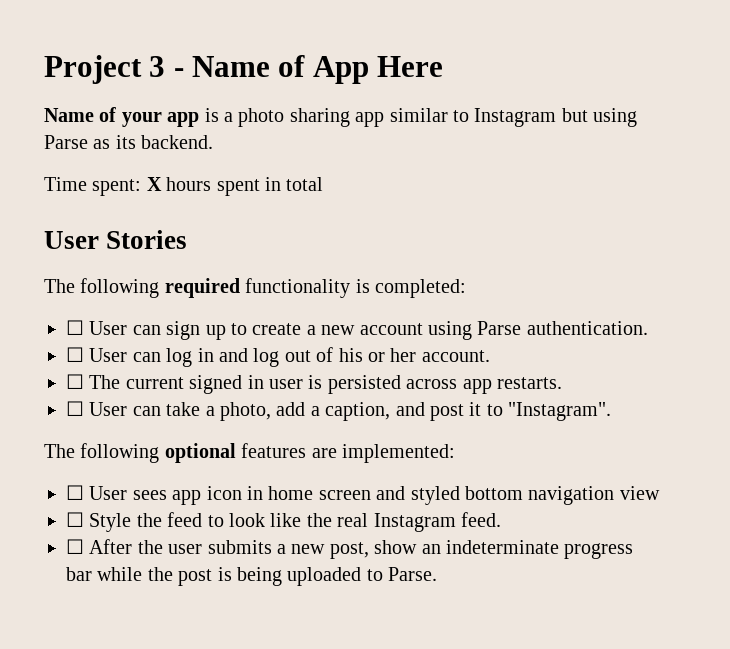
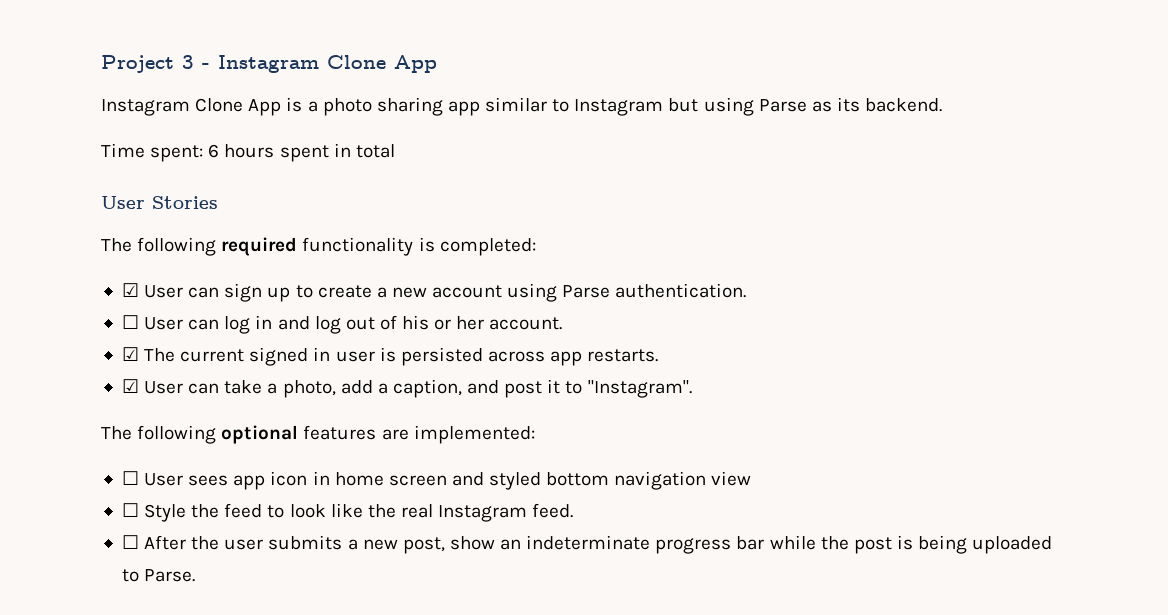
[192,55,444,84] [44,107,200,127] Name of App Here // Name of your app -> [218,55,437,73] [101,98,282,116] Instagram Clone App // Instagram Clone App
[146,177,162,191] X -> [208,144,220,158] 6
[66,320,84,335] ☐ -> [121,283,139,297] ☑
[66,374,84,389] ☐ -> [121,347,139,361] ☑
[66,401,84,416] ☐ -> [121,379,139,393] ☑

